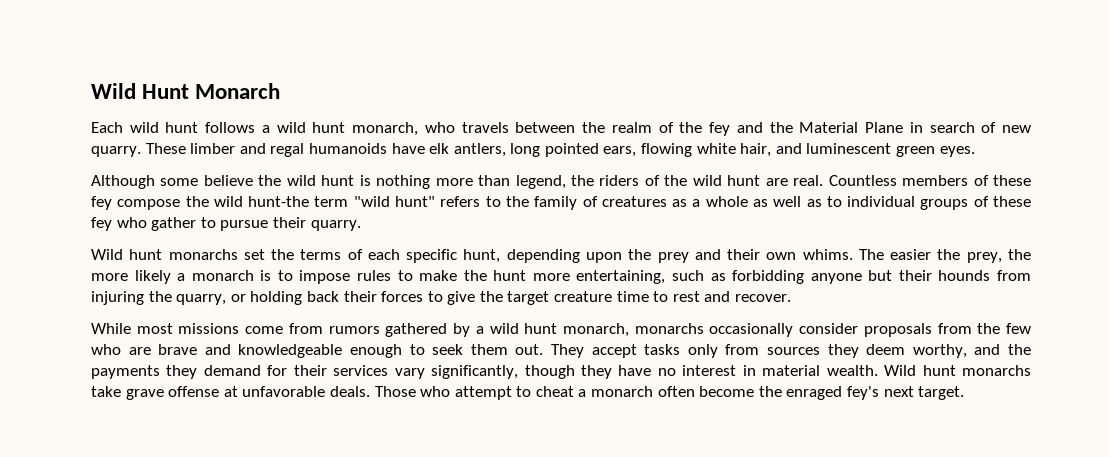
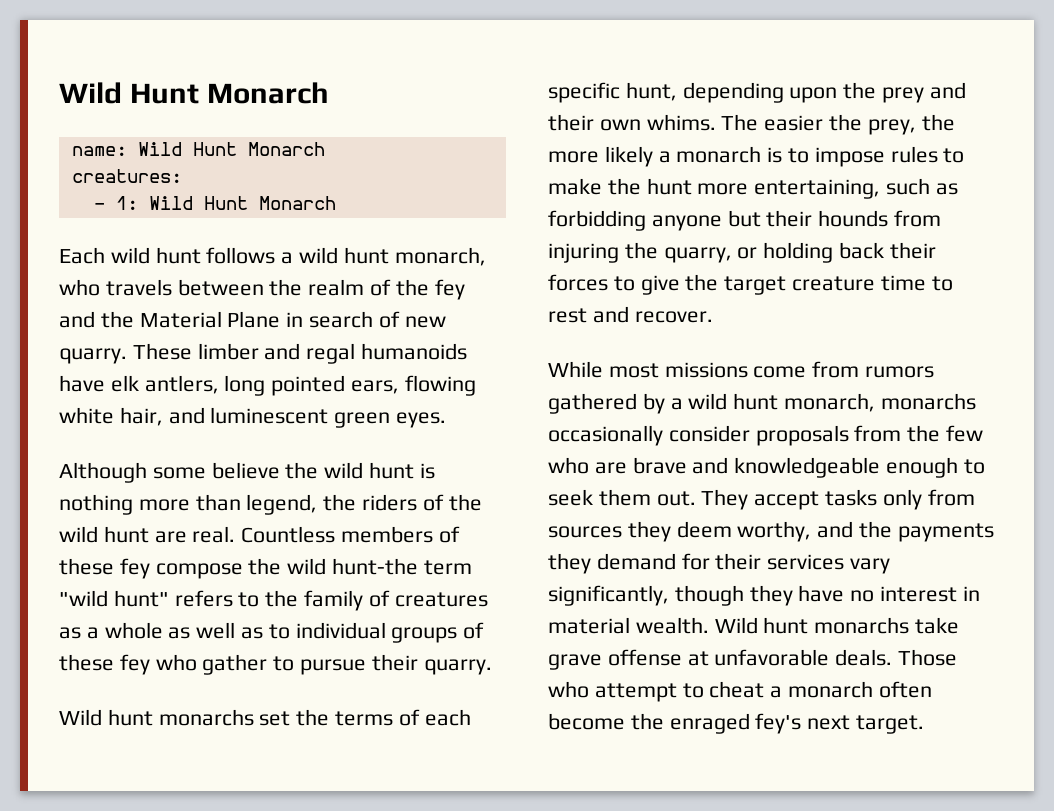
[91,83,281,99] Wild Hunt Monarch -> [59,82,329,104] [71,142,325,156] [71,169,182,183] [93,196,336,210] Wild Hunt Monarch // name: Wild Hunt Monarch // creatures: // - 1: Wild Hunt Monarch

